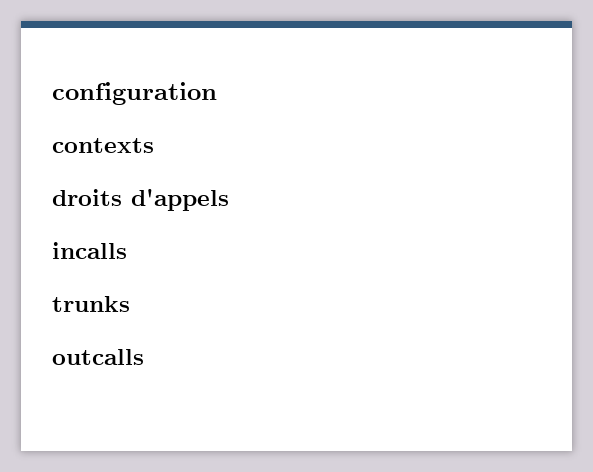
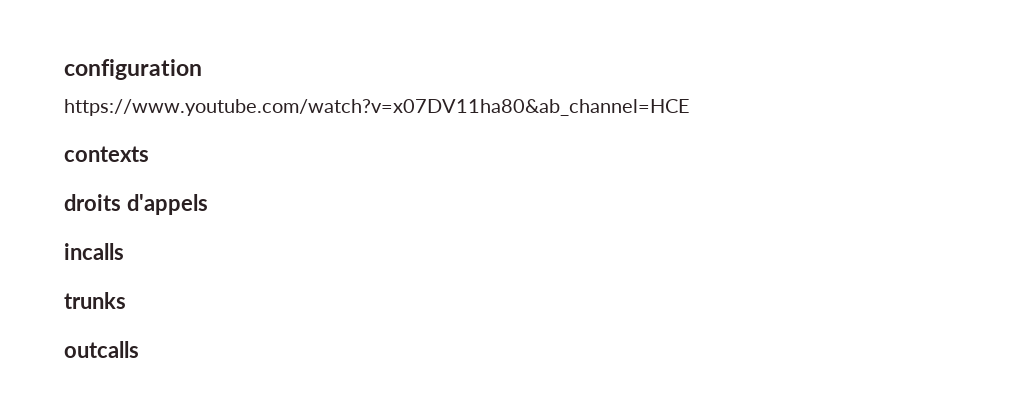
(217, 93) none -> [64,99,690,116] // https://www.youtube.com/watch?v=x07DV11ha80&ab_channel=HCE

